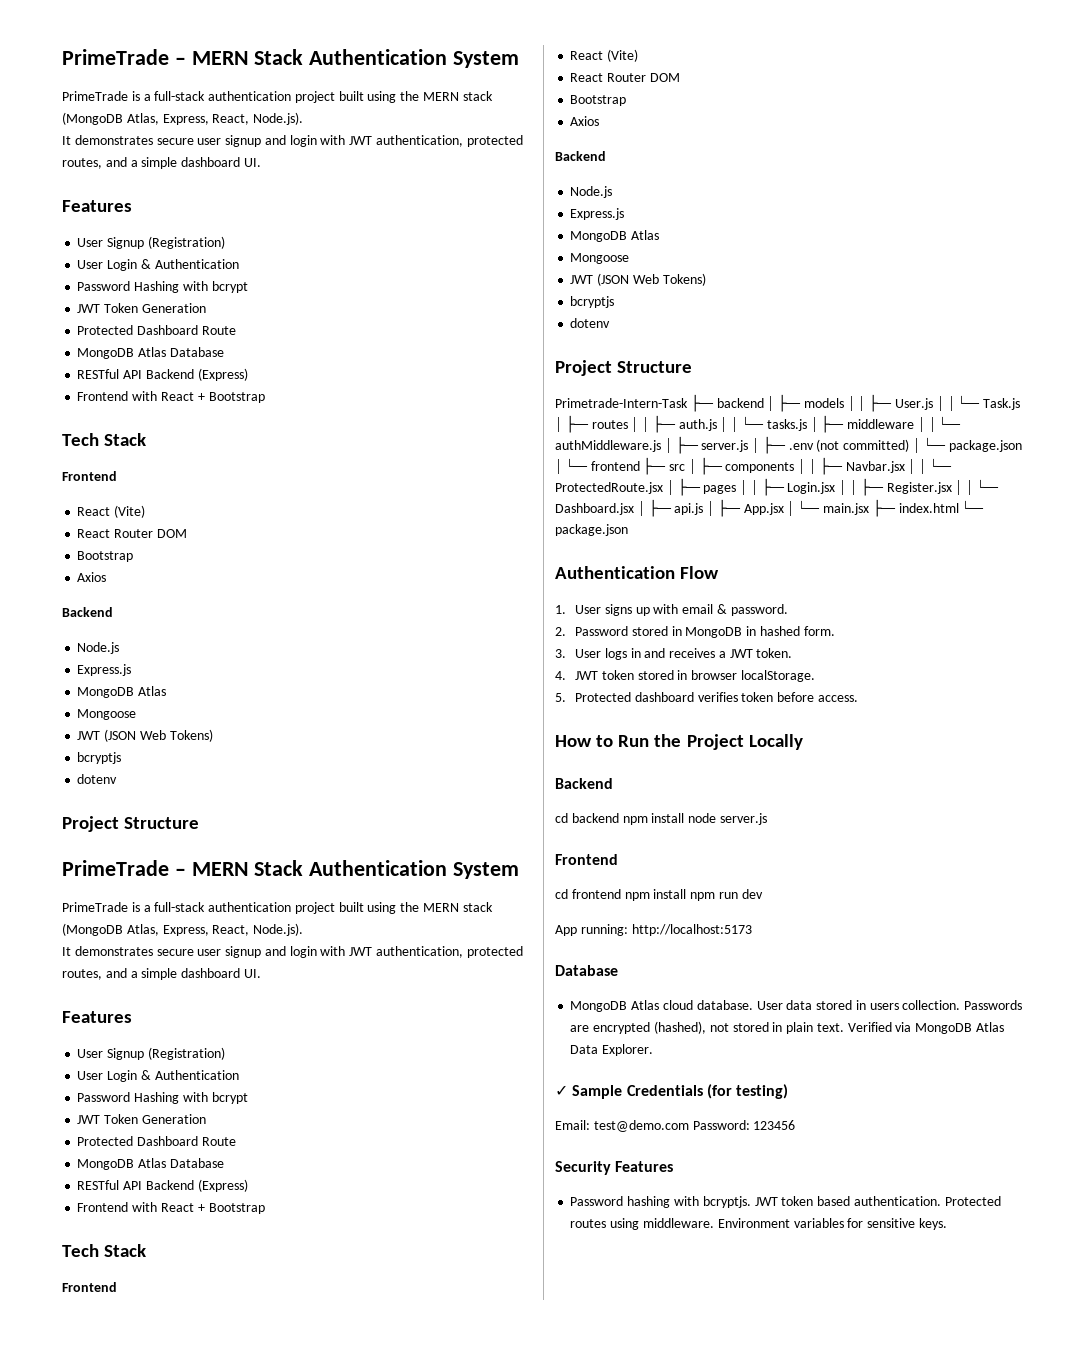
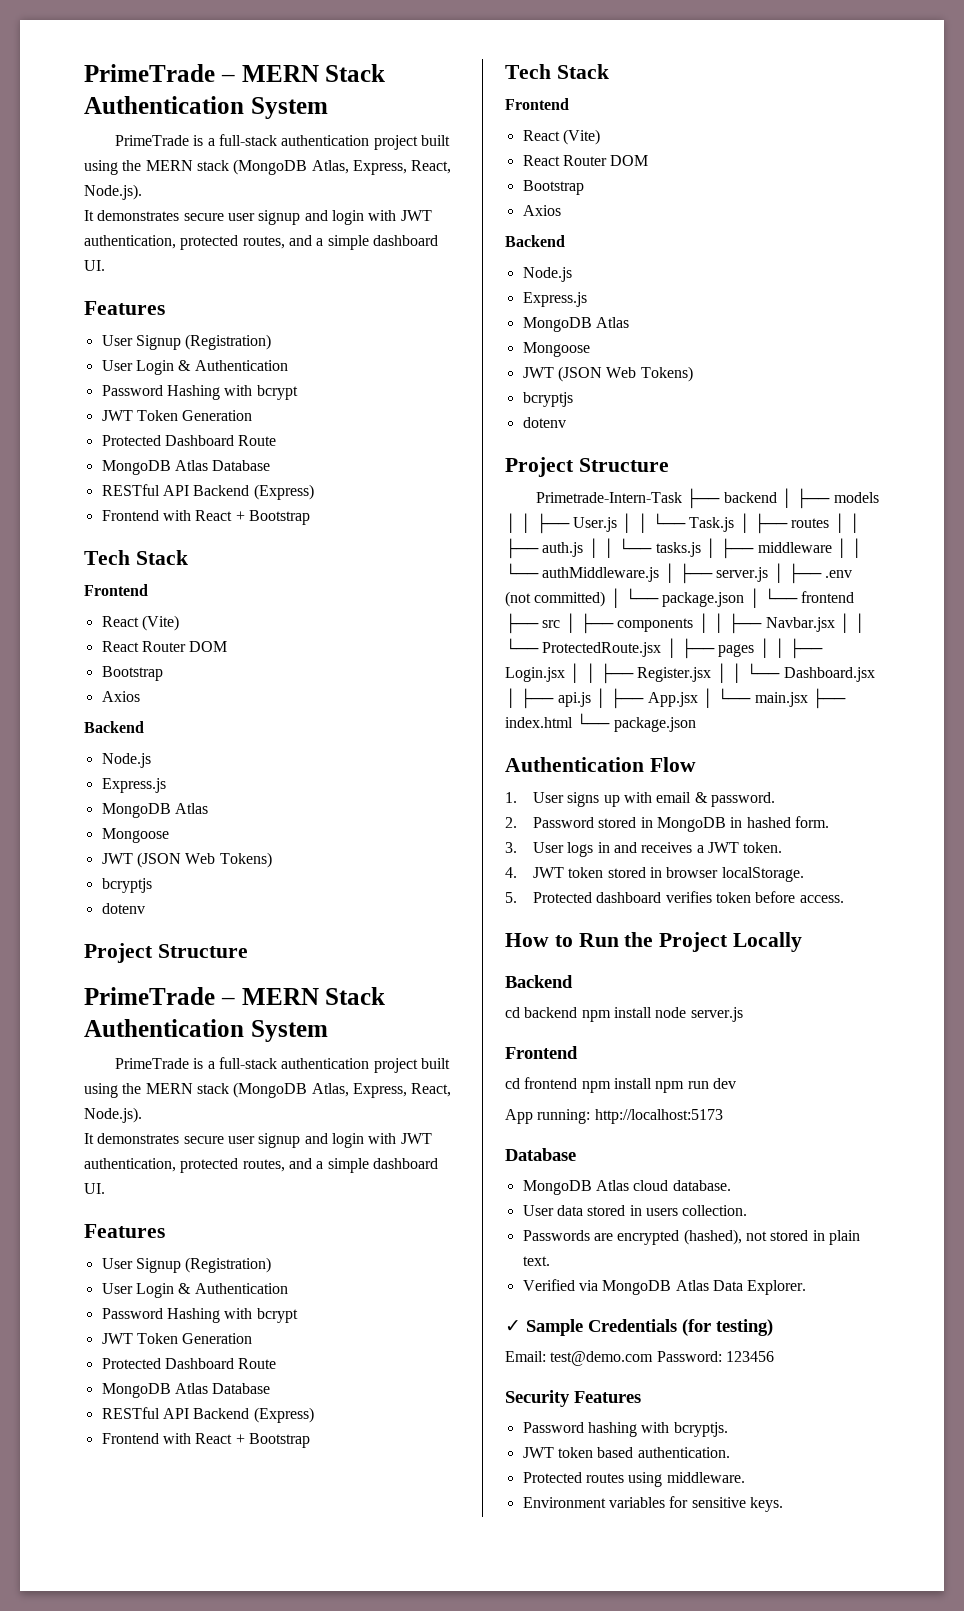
(753, 1005) none -> (731, 1185) //
(961, 1005) none -> (748, 1210) //
(844, 1027) none -> (550, 1261) //
(751, 1202) none -> (728, 1429) //
(941, 1201) none -> (730, 1452) //
(714, 1223) none -> (745, 1477) //

